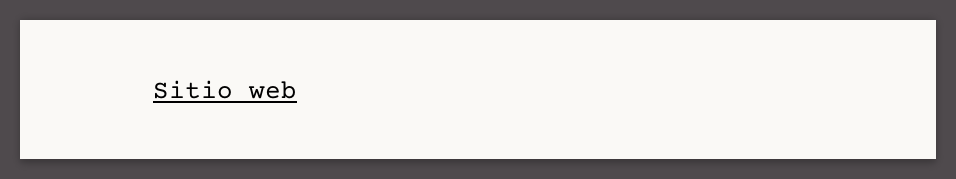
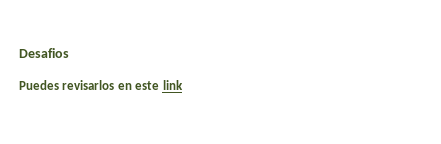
[153,80,297,99] Sitio web -> [19,48,69,58] [19,80,183,90] Desafios // Puedes revisarlos en este link

